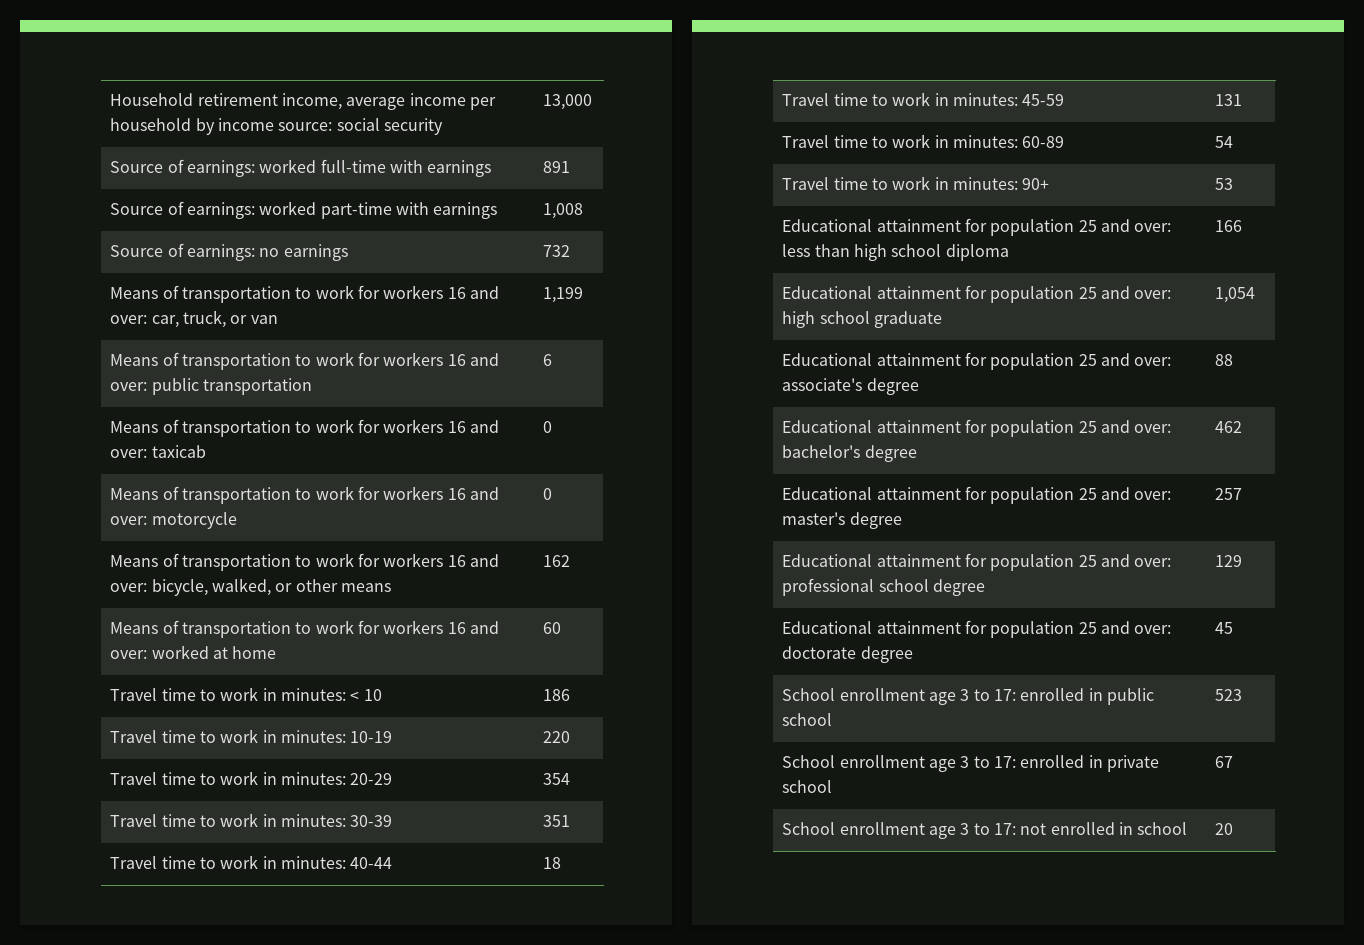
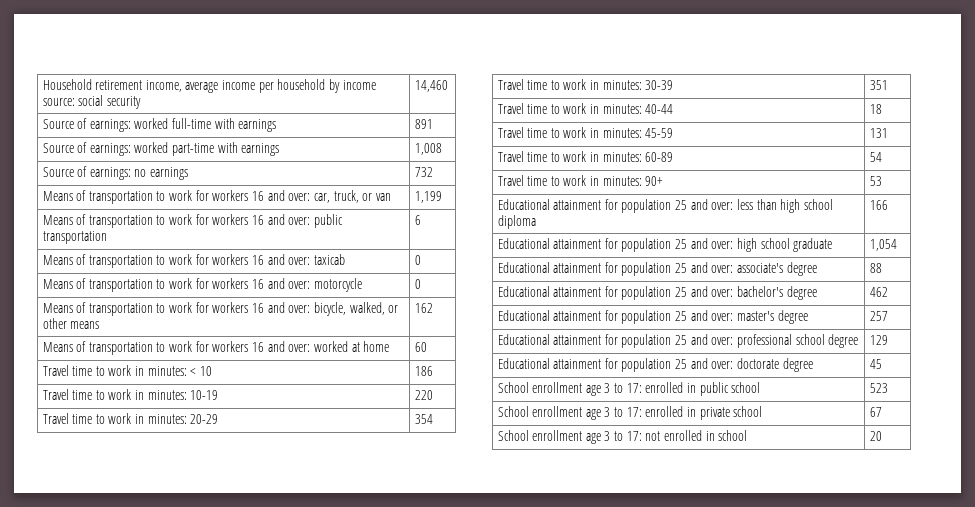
[543,94,593,110] 13,000 -> [414,80,448,92] 14,460

